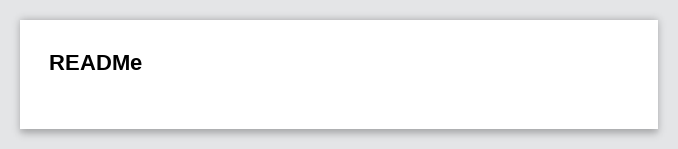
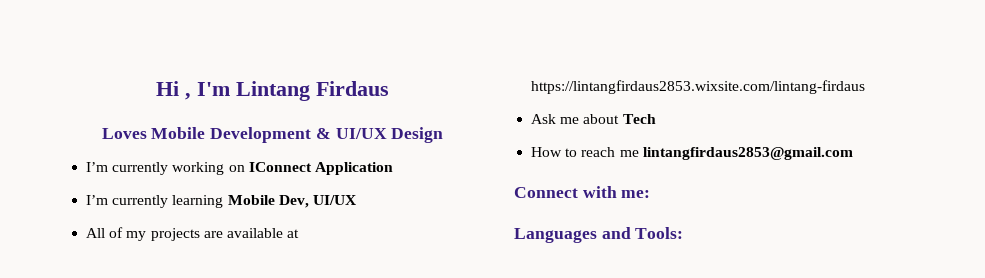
[49,55,142,70] READMe -> [156,81,389,101] [101,127,444,143] [86,162,393,175] [86,195,357,208] [86,227,300,241] [531,80,866,94] [531,114,656,124] [531,147,853,160] [514,186,651,198] [514,227,684,243] Hi , I'm Lintang Firdaus // Loves Mobile Development & UI/UX Design // I’m currently working on IConnect Application // I’m currently learning Mobile Dev, UI/UX // All of my projects are available at https://lintangfirdaus2853.wixsite.com/lintang-firdaus // Ask me about Tech // How to reach me lintangfirdaus2853@gmail.com // Connect with me: // Languages and Tools:

